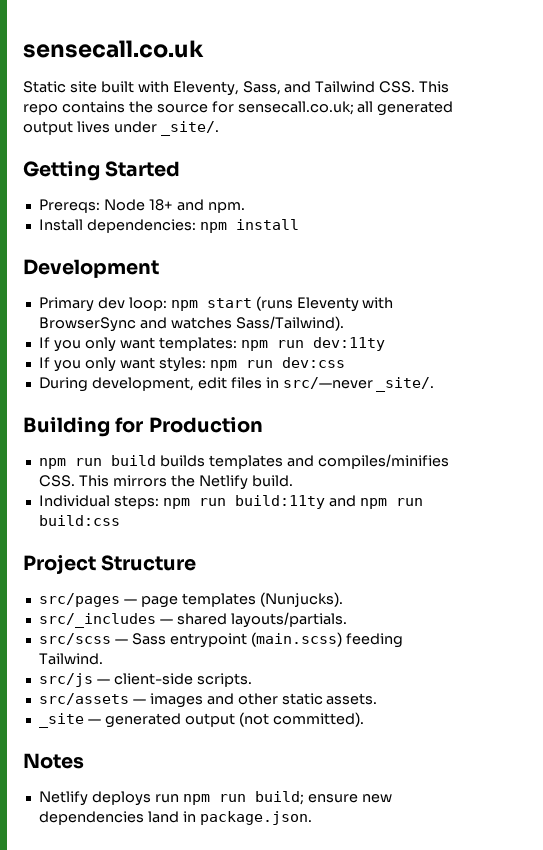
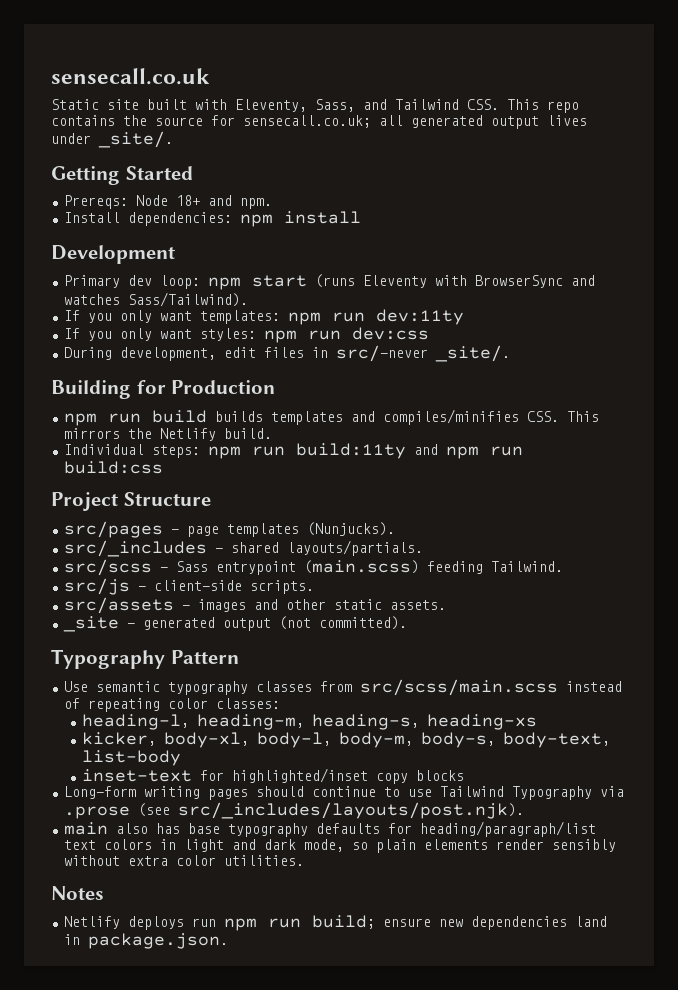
(364, 719) none -> [51,649,239,669] [63,679,622,696] [63,698,280,712] [81,714,537,730] [81,732,610,748] [81,750,181,766] [81,768,464,784] [63,786,624,800] [63,802,524,819] [63,821,596,837] [63,839,616,853] [63,855,304,866] // Typography Pattern // Use semantic typography classes from src/scss/main.scss instead of repeating color classes: // heading-l, heading-m, heading-s, heading-xs // kicker, body-xl, body-l, body-m, body-s, body-text, list-body // inset-text for highlighted/inset copy blocks // Long-form writing pages should continue to use Tailwind Typography via .prose (see src/_includes/layouts/post.njk). // main also has base typography defaults for heading/paragraph/list text colors in light and dark mode, so plain elements render sensibly without extra color utilities.

